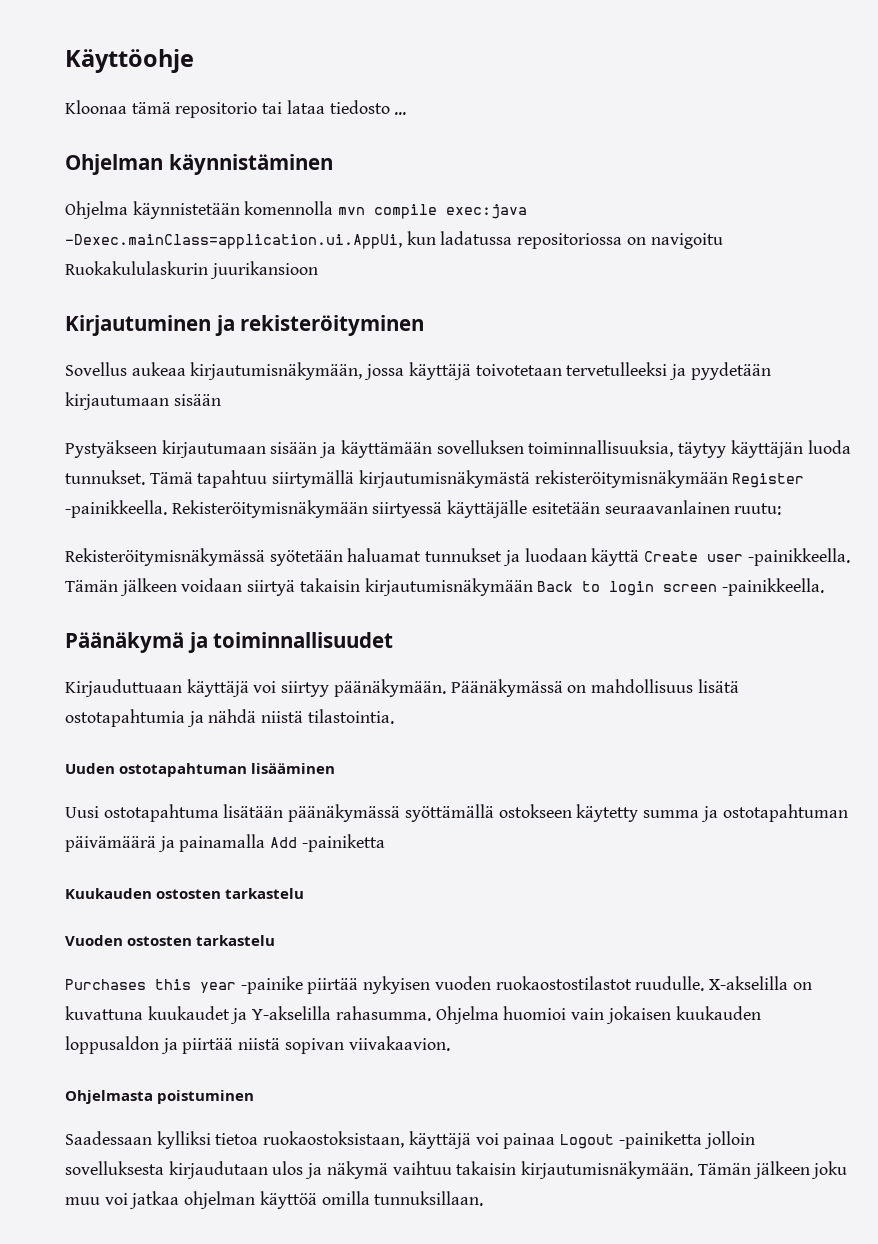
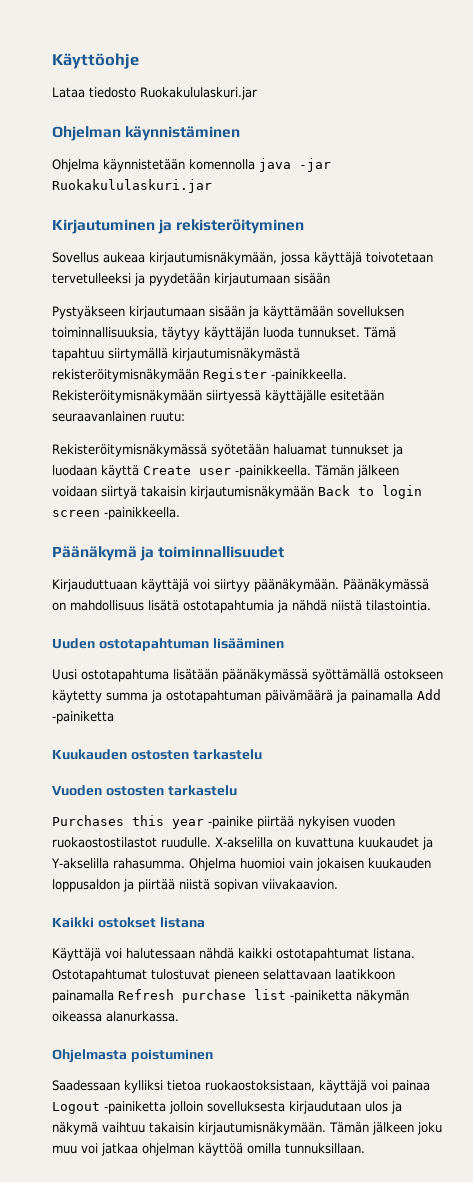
[65,100,407,118] Kloonaa tämä repositorio tai lataa tiedosto ... -> [52,87,257,100] Lataa tiedosto Ruokakululaskuri.jar
[338,204,528,219] [65,231,723,249] [65,261,318,279] mvn compile exec:java -Dexec.mainClass=application.ui.AppUi, kun ladatussa repositoriossa on navigoitu Ruokakululaskurin juurikansioon -> [259,158,331,172] [52,179,212,193] java -jar Ruokakululaskuri.jar
(450, 1043) none -> [52,917,205,928] [52,948,415,961] [52,969,395,982] [52,989,409,1003] [52,1011,179,1022] // Kaikki ostokset listana // Käyttäjä voi halutessaan nähdä kaikki ostotapahtumat listana. Ostotapahtumat tulostuvat pieneen selattavaan laatikkoon painamalla Refresh purchase list -painiketta näkymän oikeassa alanurkassa.

